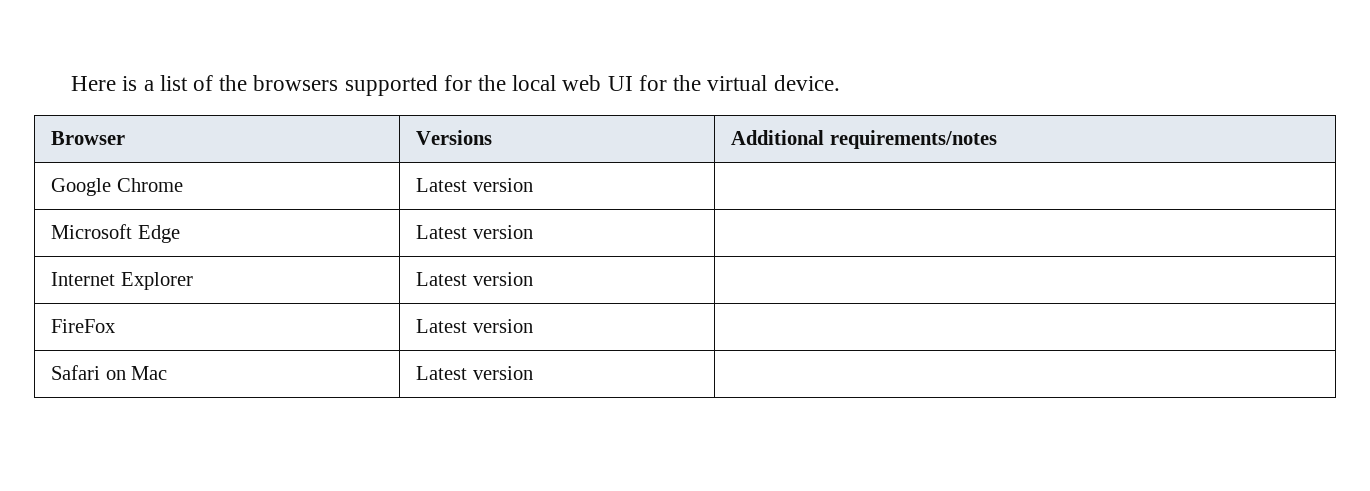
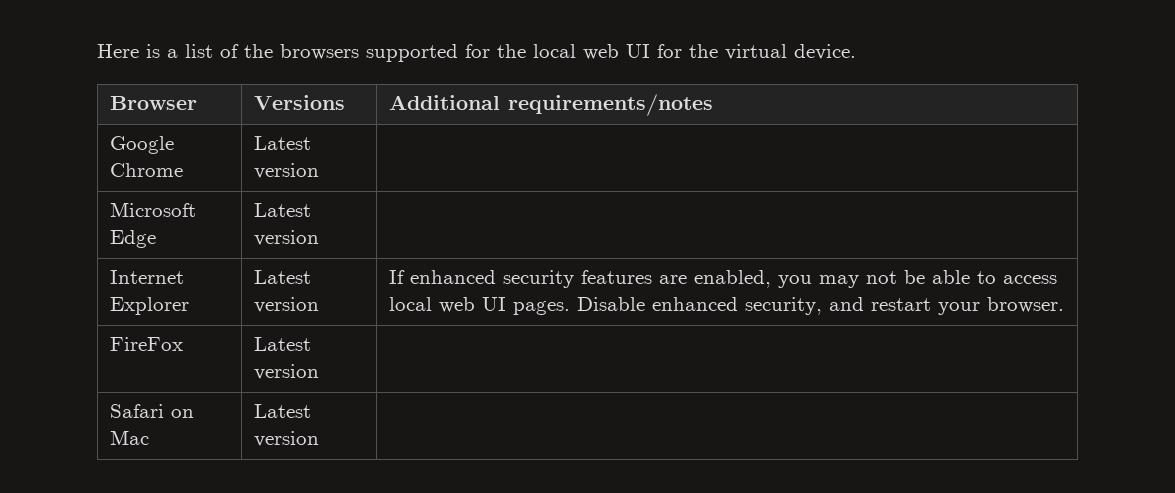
(533, 279) none -> [389,270,1058,288] [389,297,1065,315] If enhanced security features are enabled, you may not be able to access local web UI pages. Disable enhanced security, and restart your browser.

